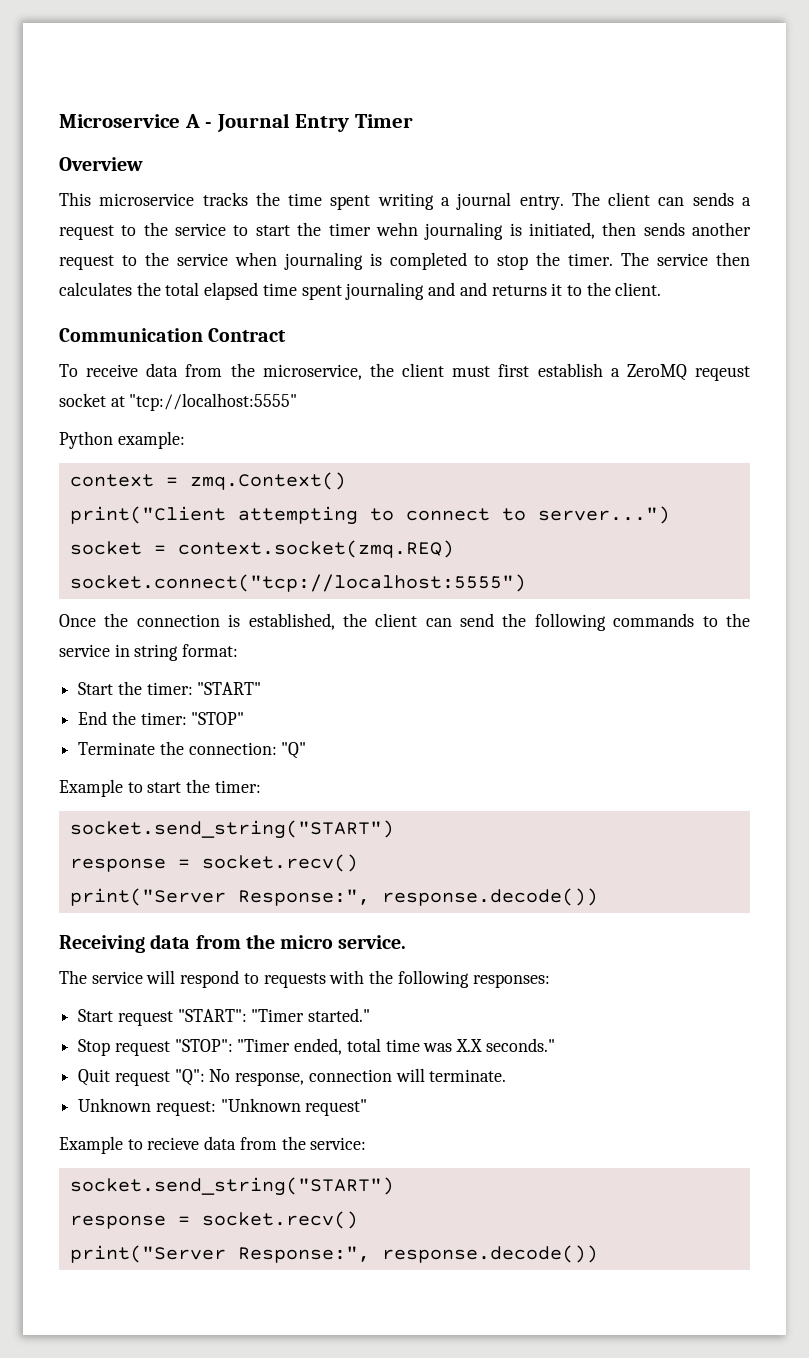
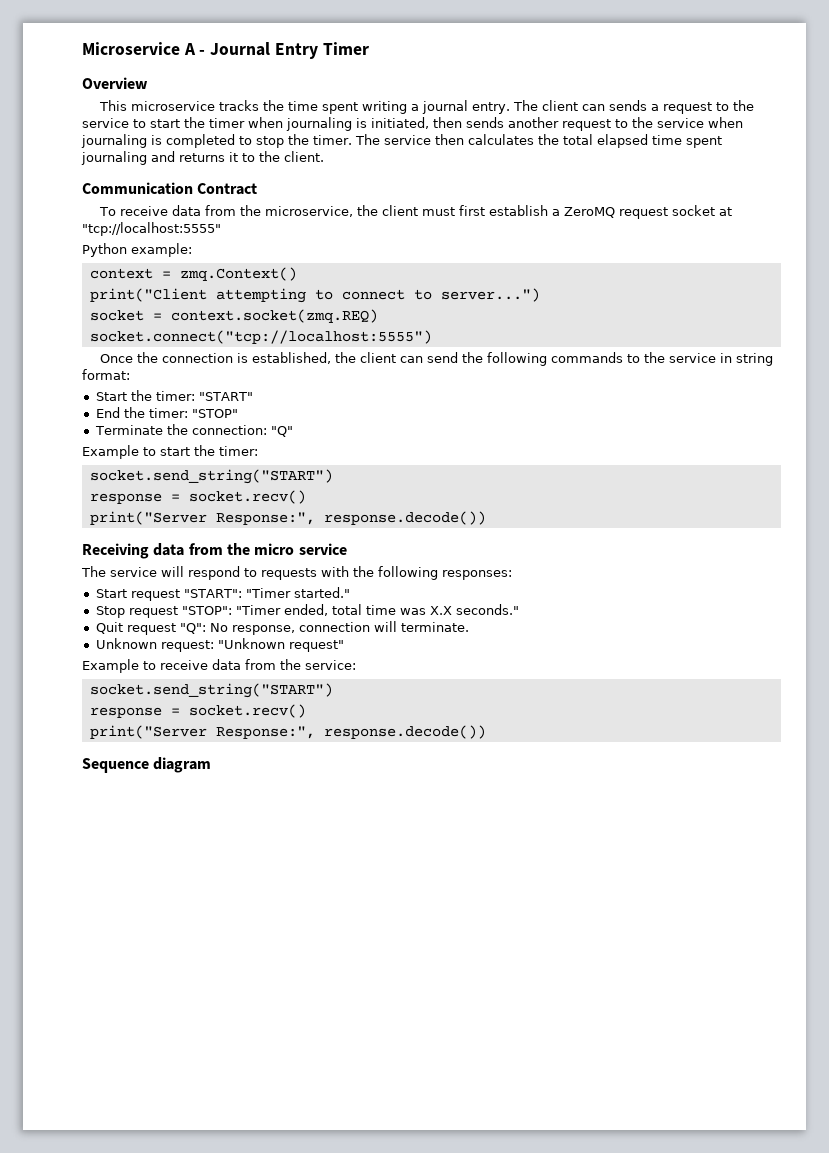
[375,222,418,236] wehn -> [248,117,283,128] when
[459,282,487,296] and -> (175, 156) none
[695,366,750,381] reqeust -> [619,207,669,219] request
[338,935,407,949] service. -> [298,543,347,555] service
[147,1137,200,1150] recieve -> [160,660,208,670] receive
(598, 1254) none -> [82,757,212,773] // Sequence diagram

